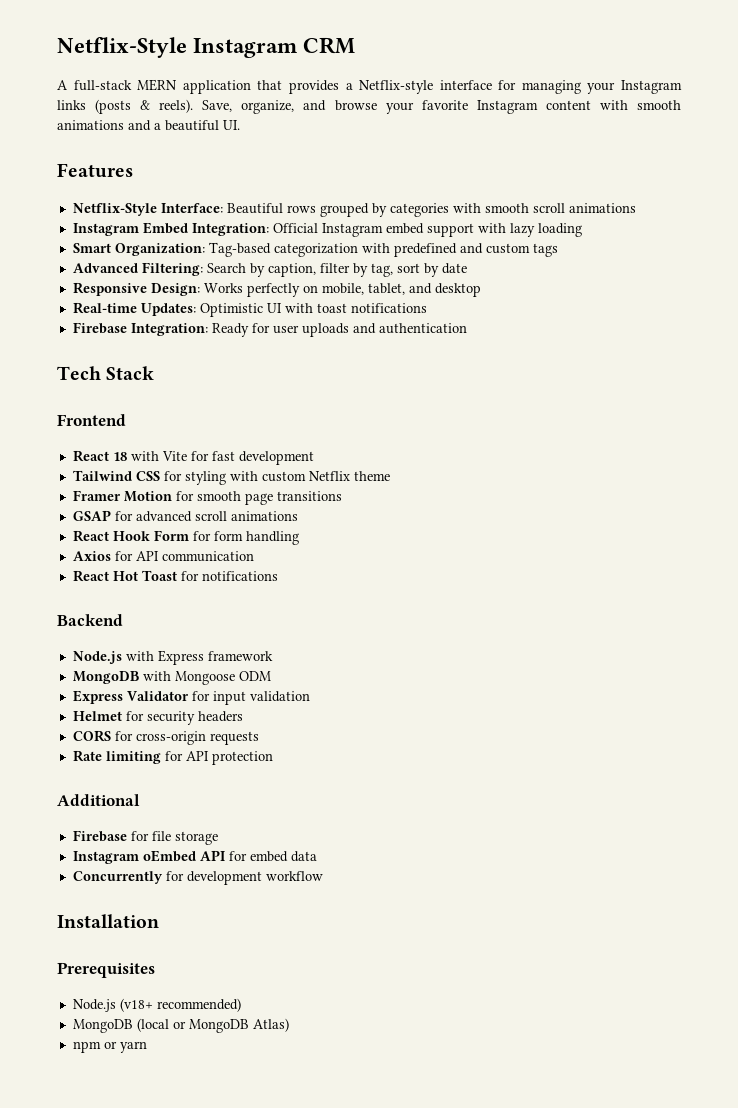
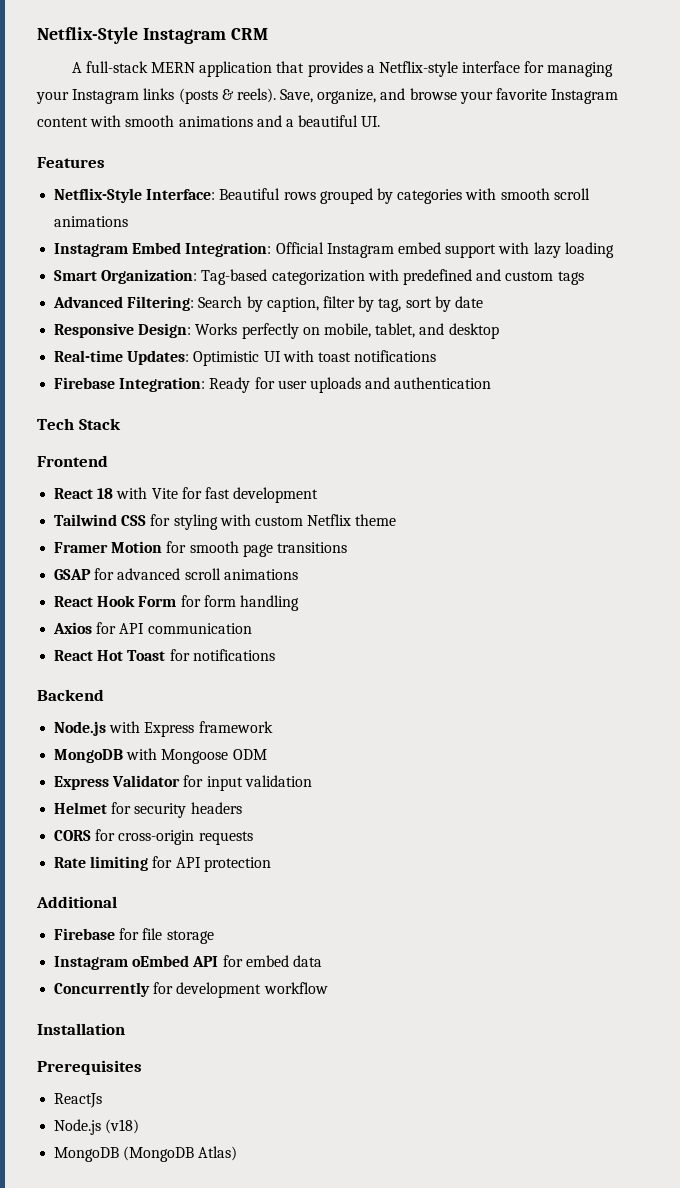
[72,998,241,1012] [72,1018,289,1033] [72,1041,147,1053] // Node.js (v18+ recommended) // MongoDB (local or MongoDB Atlas) // npm or yarn -> [54,1093,103,1108] [54,1119,140,1135] [54,1146,238,1162] // ReactJs // Node.js (v18) // MongoDB (MongoDB Atlas)

